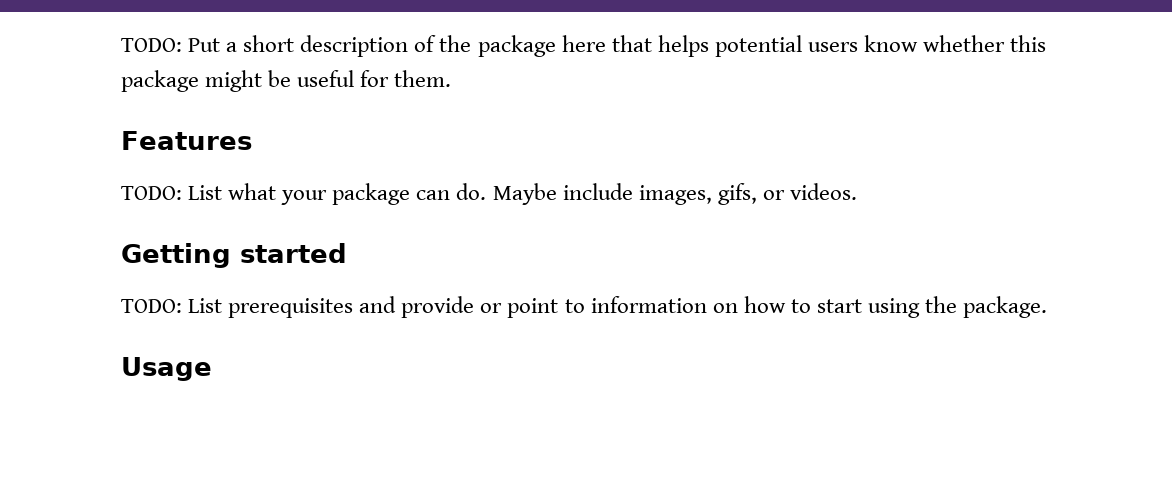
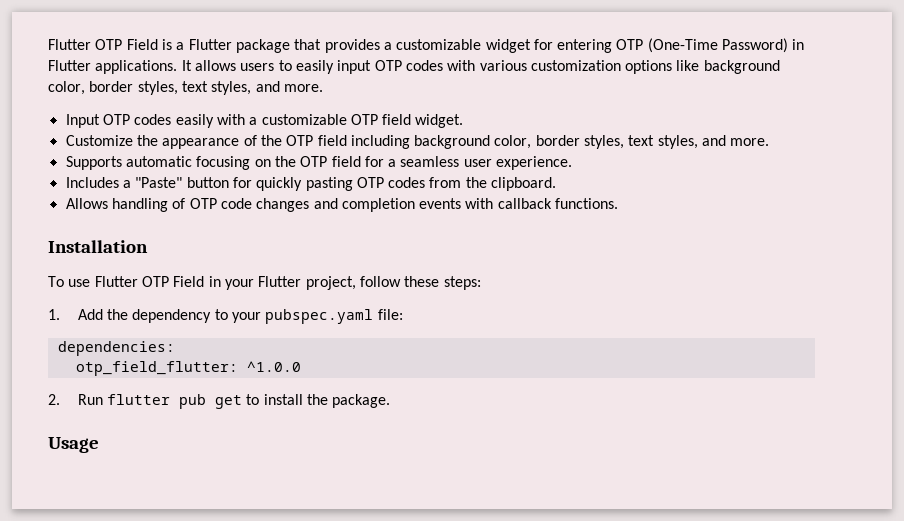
[121,35,1047,57] [121,70,452,92] [121,131,252,150] [121,183,857,205] [121,243,347,268] [121,296,920,318] TODO: Put a short description of the package here that helps potential users know whether this package might be useful for them. // Features // TODO: List what your package can do. Maybe include images, gifs, or videos. // Getting started // TODO: List prerequisites and provide or point to information on how to start using -> [48,38,805,53] [48,60,780,74] [48,81,323,95] [65,114,464,128] [65,135,770,149] [65,156,573,170] [65,177,557,191] [65,198,619,212] [48,240,148,253] [48,276,481,290] [48,309,403,324] [57,341,175,356] [75,361,301,376] [48,394,303,409] Flutter OTP Field is a Flutter package that provides a customizable widget for entering OTP (One-Time Password) in Flutter applications. It allows users to easily input OTP codes with various customization options like background color, border styles, text styles, and more. // Input OTP codes easily with a customizable OTP field widget. // Customize the appearance of the OTP field including background color, border styles, text styles, and more. // Supports automatic focusing on the OTP field for a seamless user experience. // Includes a "Paste" button for quickly pasting OTP codes from the clipboard. // Allows handling of OTP code changes and completion events with callback functions. // Installation // To use Flutter OTP Field in your Flutter project, follow these steps: // 1. Add the dependency to your pubspec.yaml file: // dependencies: // otp_field_flutter: ^1.0.0 // 2. Run flutter pub get to install

